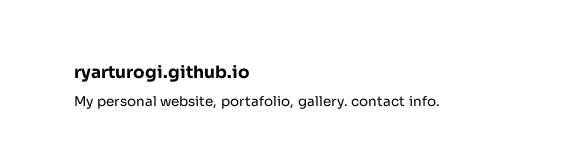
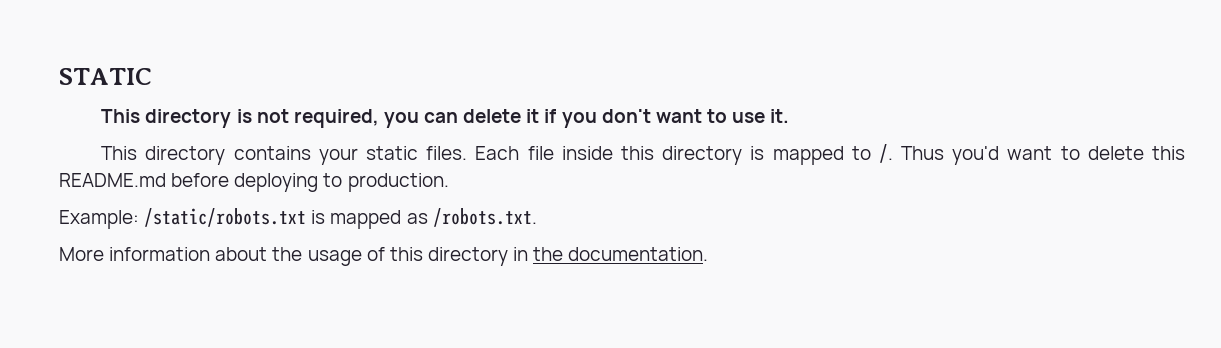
[74,64,250,82] [74,96,440,109] ryarturogi.github.io // My personal website, portafolio, gallery. contact info. -> [59,68,152,85] [101,109,790,128] [101,144,1185,165] [59,173,449,192] [59,208,537,229] [59,247,709,266] STATIC // This directory is not required, you can delete it if you don't want to use it. // This directory contains your static files. Each file inside this directory is mapped to /. Thus you'd want to delete this README.md before deploying to production. // Example: /static/robots.txt is mapped as /robots.txt. // More information about the usage of this directory in the documentation.

